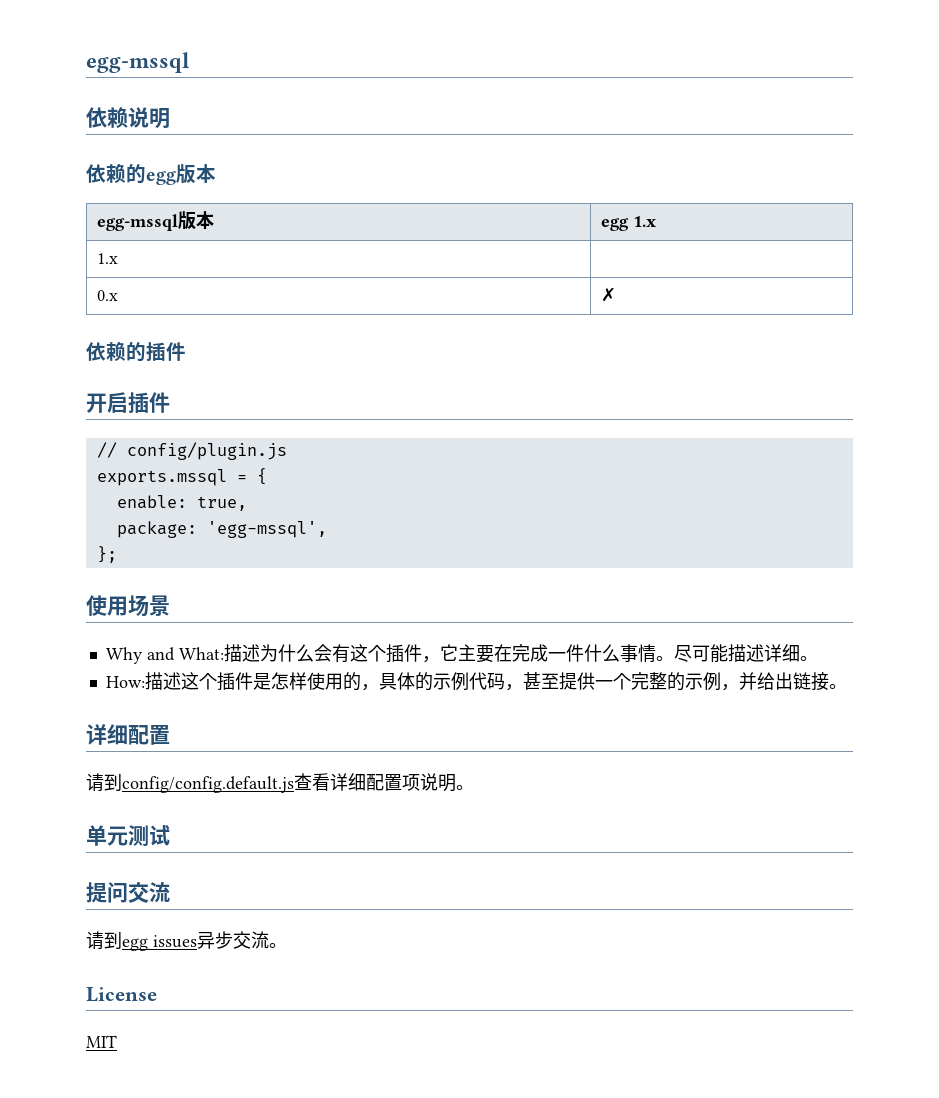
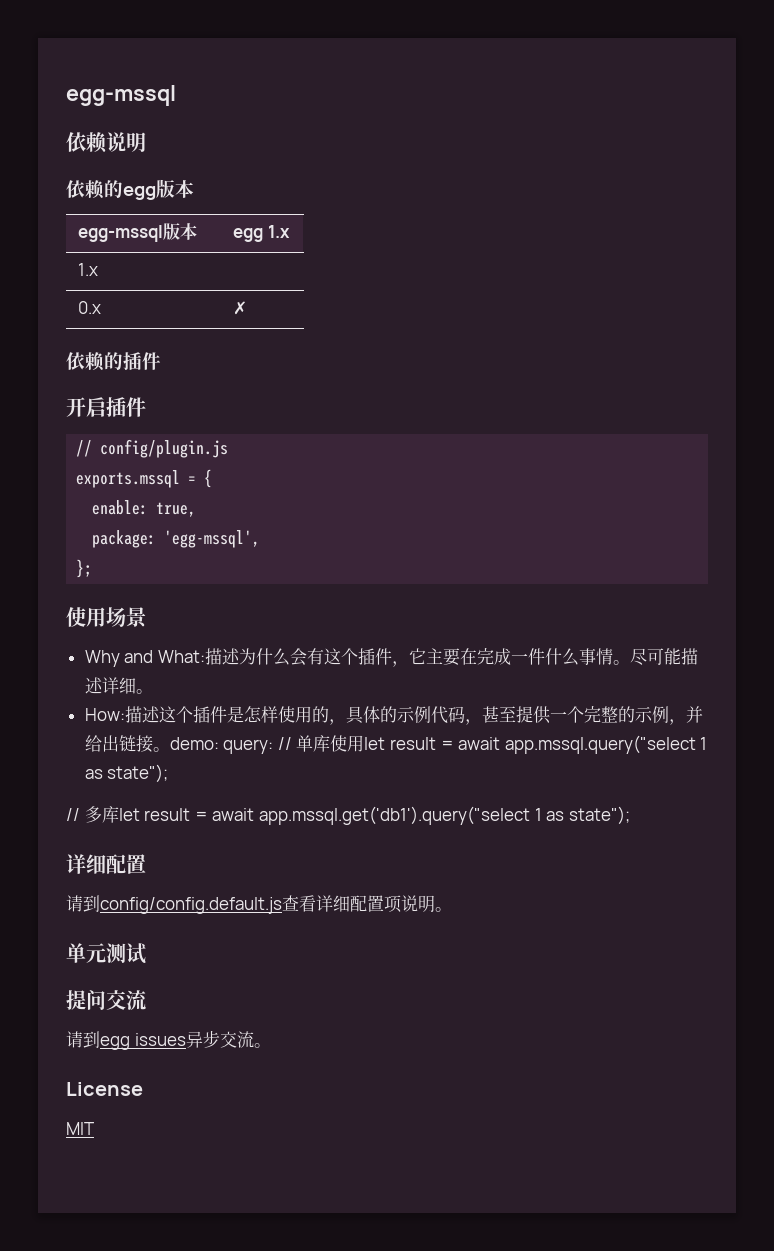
(847, 686) none -> [169,735,708,754] [84,764,169,783] [66,806,630,825] demo: query: // 单库使用let result = await app.mssql.query("select 1 as state"); // // 多库let result = await app.mssql.get('db1').query("select 1 as state");

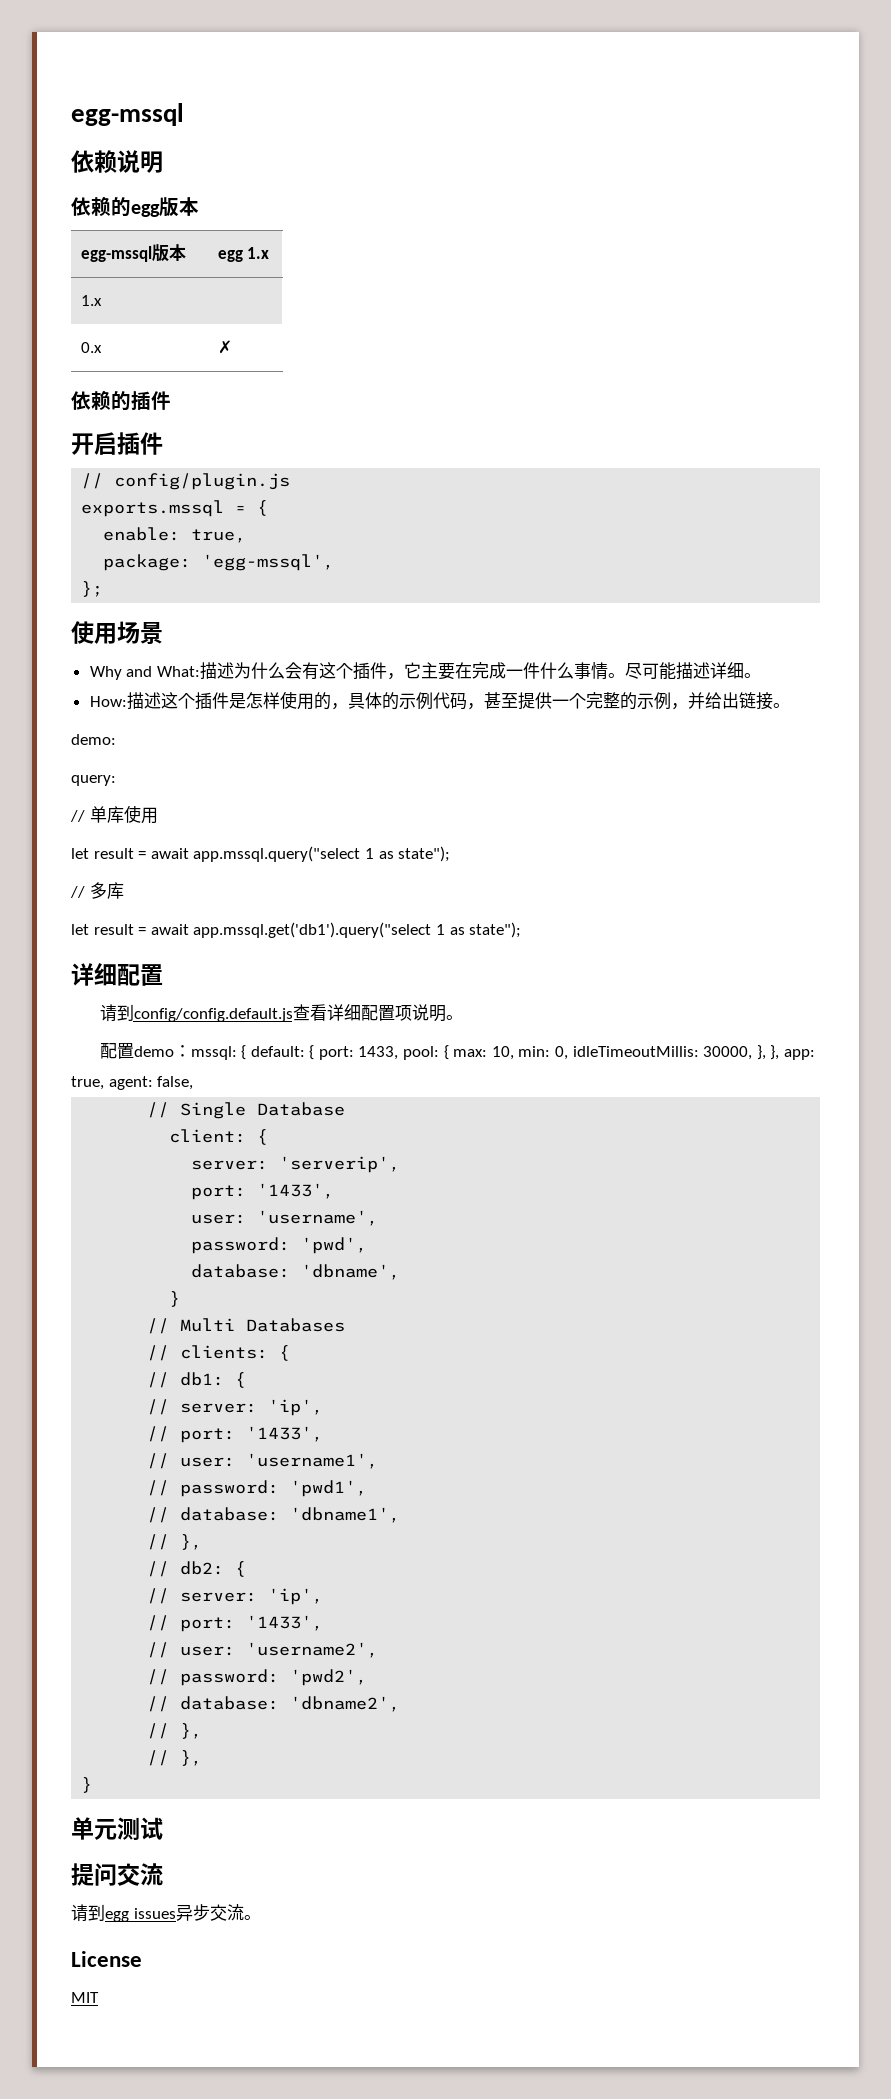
(170, 749) none -> (790, 705) //
(219, 743) none -> (116, 739) //
(274, 746) none -> (116, 780) //
(365, 743) none -> (158, 815) //
(119, 814) none -> (124, 890) //
(452, 909) none -> [99,1043,815,1060] [71,1076,194,1090] [147,1102,346,1119] [169,1129,269,1145] [191,1156,401,1173] [191,1183,335,1200] [191,1210,379,1226] [191,1237,368,1254] [191,1264,401,1280] [169,1291,181,1307] [147,1318,346,1334] [147,1345,291,1361] [147,1372,247,1388] [147,1399,324,1416] [147,1426,324,1443] [147,1453,379,1469] [147,1480,368,1497] [147,1507,401,1523] [147,1534,203,1550] [147,1561,247,1577] [147,1588,324,1605] [147,1615,324,1632] [147,1642,379,1658] [147,1669,368,1686] [147,1696,401,1712] [147,1723,203,1739] [147,1750,203,1766] [81,1777,93,1793] // 配置demo：mssql: { default: { port: 1433, pool: { max: 10, min: 0, idleTimeoutMillis: 30000, }, }, app: true, agent: false, // // Single Database // client: { // server: 'serverip', // port: '1433', // user: 'username', // password: 'pwd', // database: 'dbname', // } // // Multi Databases // // clients: { // // db1: { // // server: 'ip', // // port: '1433', // // user: 'username1', // // password: 'pwd1', // // database: 'dbname1', // // }, // // db2: { // // server: 'ip', // // port: '1433', // // user: 'username2', // // password: 'pwd2', // // database: 'dbname2', // // }, // // }, // }

